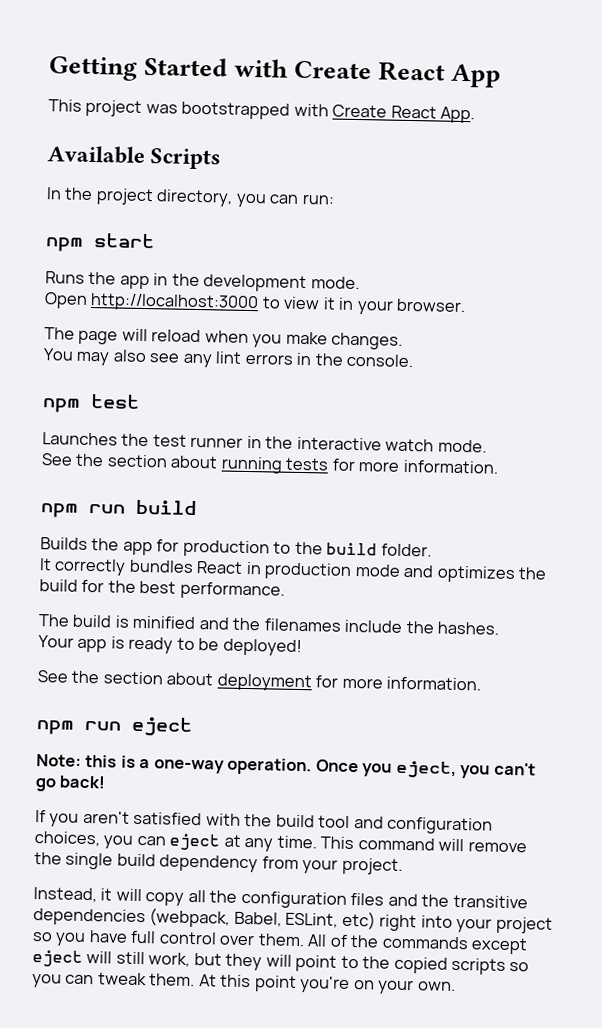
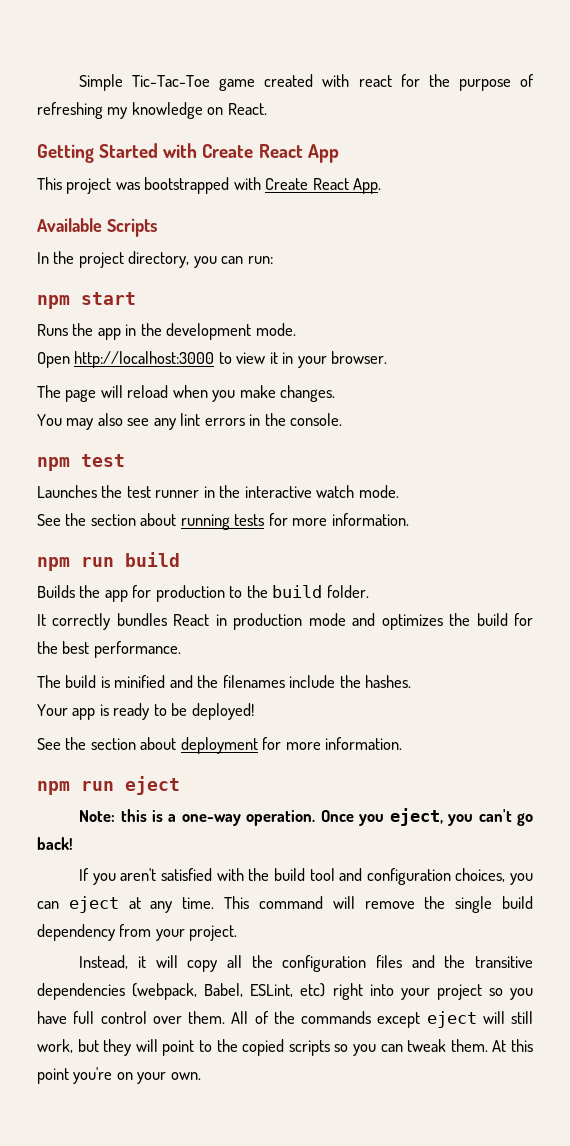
(49, 68) none -> [79,74,535,91] [37,102,267,119] Simple Tic-Tac-Toe game created with react for the purpose of refreshing my knowledge on React. //

